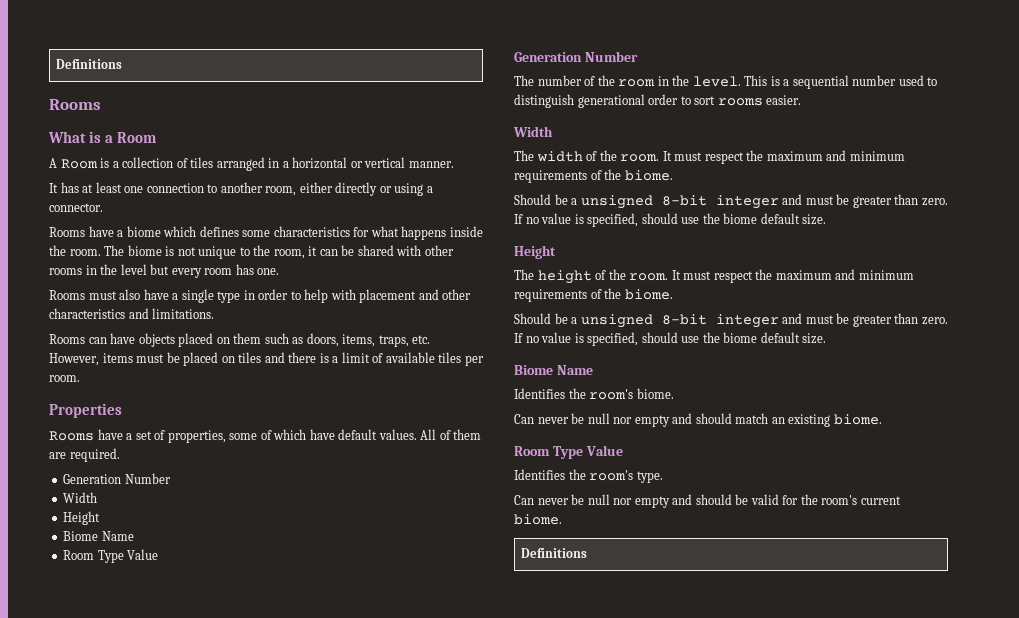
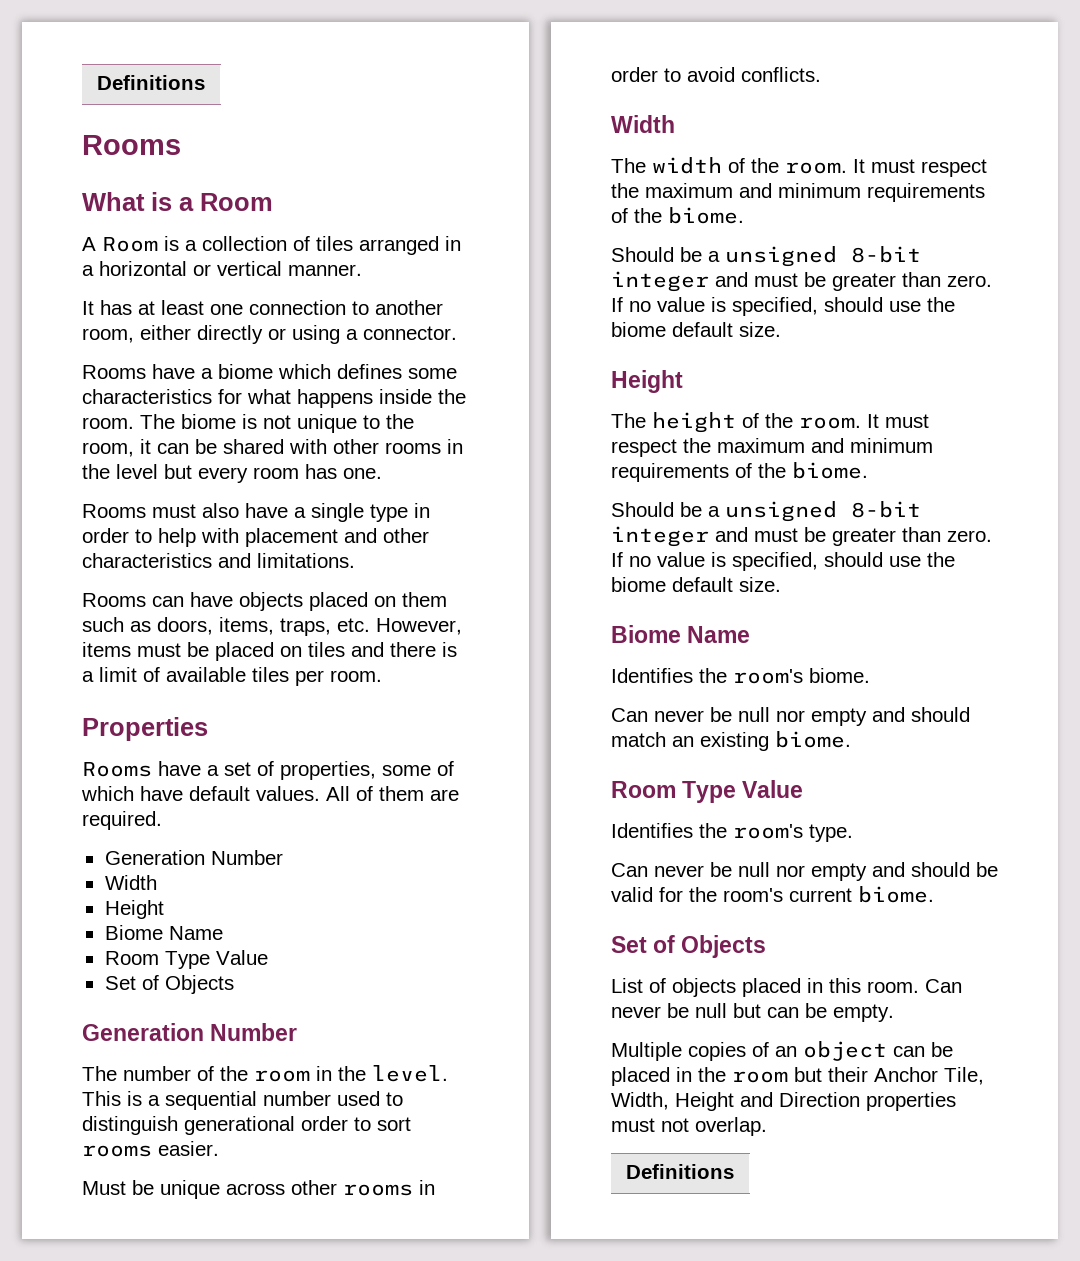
(159, 554) none -> [104,975,234,994] // Set of Objects
(802, 100) none -> [82,1180,435,1199] [611,67,821,82] // Must be unique across other rooms in order to avoid conflicts.
(562, 519) none -> [611,935,767,958] [611,978,962,997] [611,1003,894,1022] [611,1041,953,1061] [611,1067,984,1086] [611,1092,956,1111] [611,1117,767,1136] // Set of Objects // List of objects placed in this room. Can never be null but can be empty. // Multiple copies of an object can be placed in the room but their Anchor Tile, Width, Height and Direction properties must not overlap.

